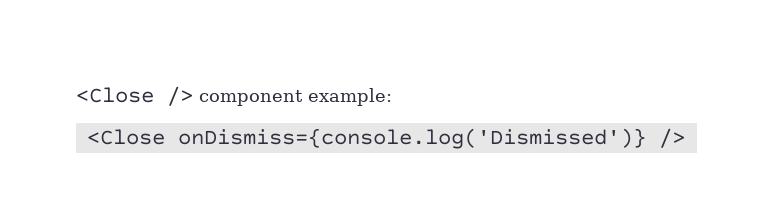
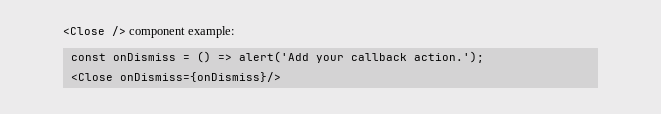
[86,128,685,149] // <Close onDismiss={console.log('Dismissed')} /> -> [70,51,484,63] [70,72,281,82] // const onDismiss = () => alert('Add your callback action.'); // <Close onDismiss={onDismiss}/>

